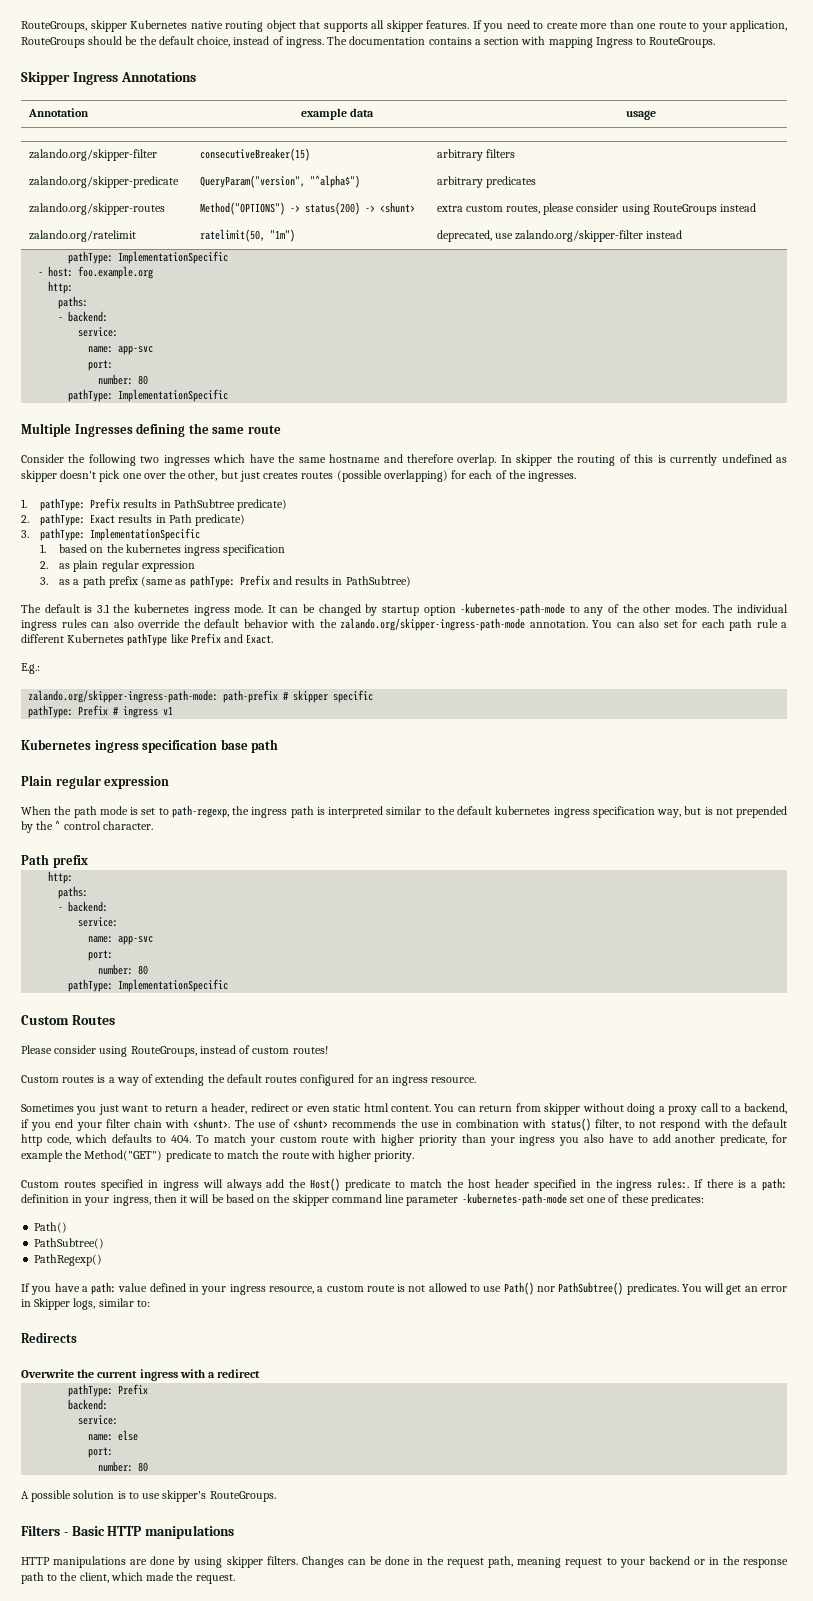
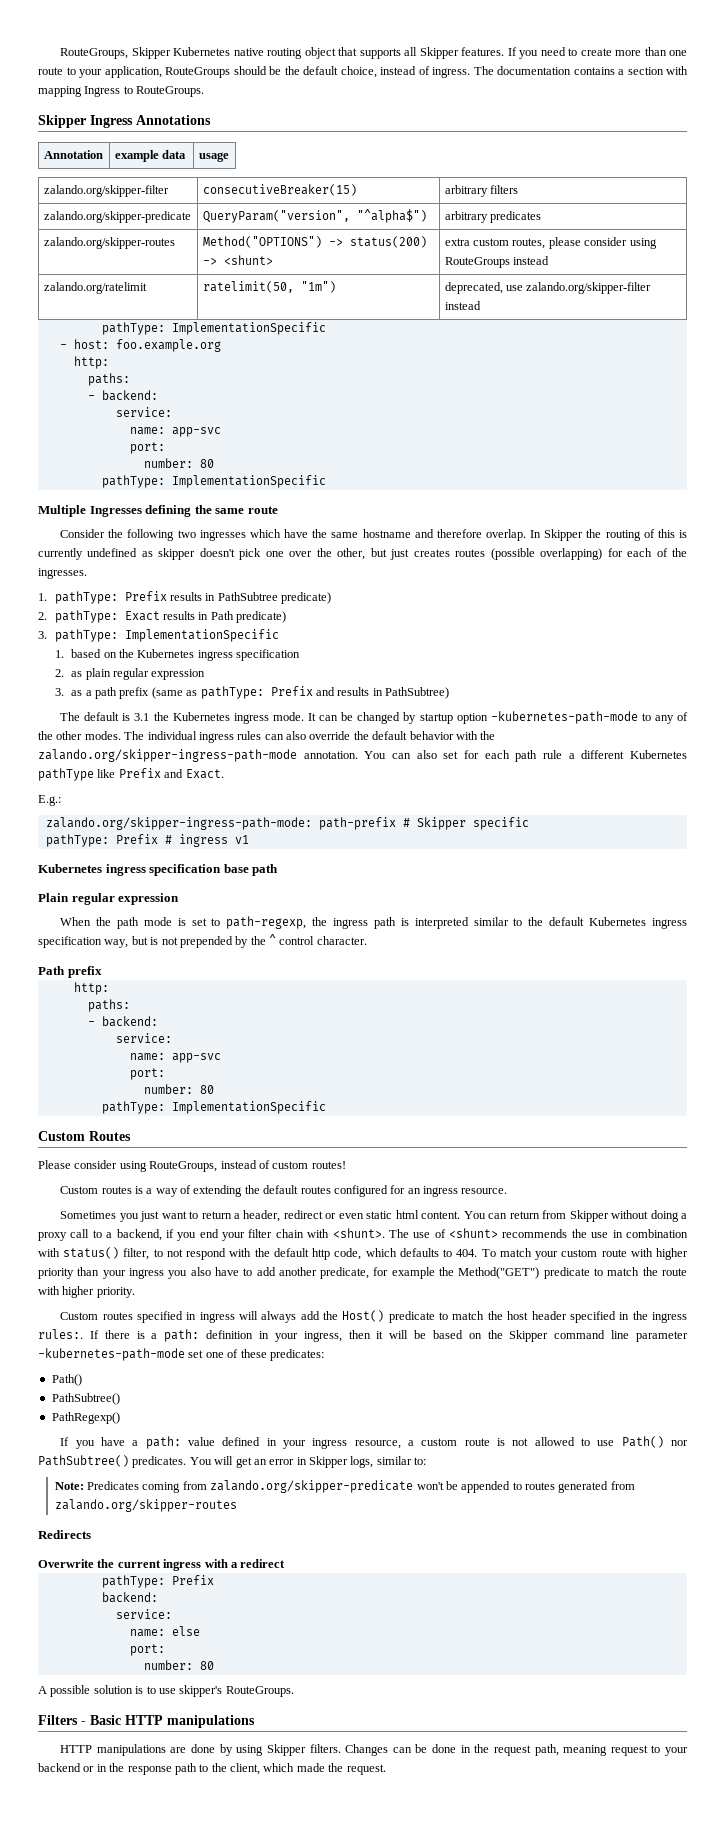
[21,20,127,32] RouteGroups, skipper -> [60,47,171,59] RouteGroups, Skipper
[386,20,423,32] skipper -> [419,47,459,59] Skipper
[516,454,553,466] skipper -> [544,529,584,541] Skipper
[125,544,181,553] kubernetes -> [137,649,195,658] Kubernetes
[134,604,190,613] kubernetes -> [172,712,230,721] Kubernetes
[293,690,329,703] skipper -> [416,817,466,830] Skipper
[495,806,551,815] kubernetes -> [589,917,647,926] Kubernetes
[544,1103,581,1115] skipper -> [569,1210,609,1222] Skipper
[292,1194,329,1206] skipper -> [509,1330,549,1342] Skipper
(150, 1303) none -> [54,1480,635,1493] [54,1499,237,1512] // Note: Predicates coming from zalando.org/skipper-predicate won't be appended to routes generated from zalando.org/skipper-routes
[226,1556,263,1568] skipper -> [266,1744,306,1756] Skipper

